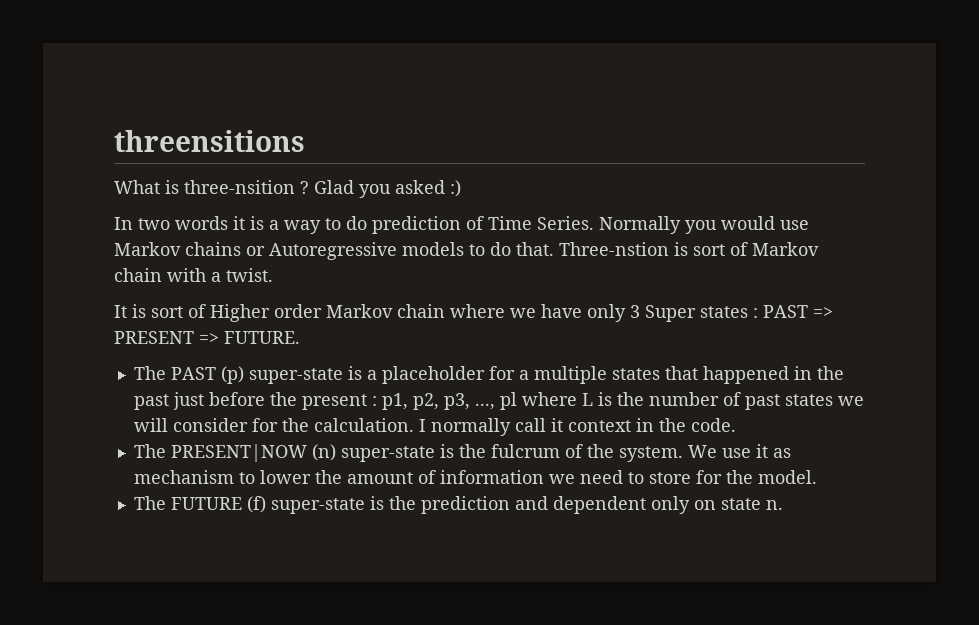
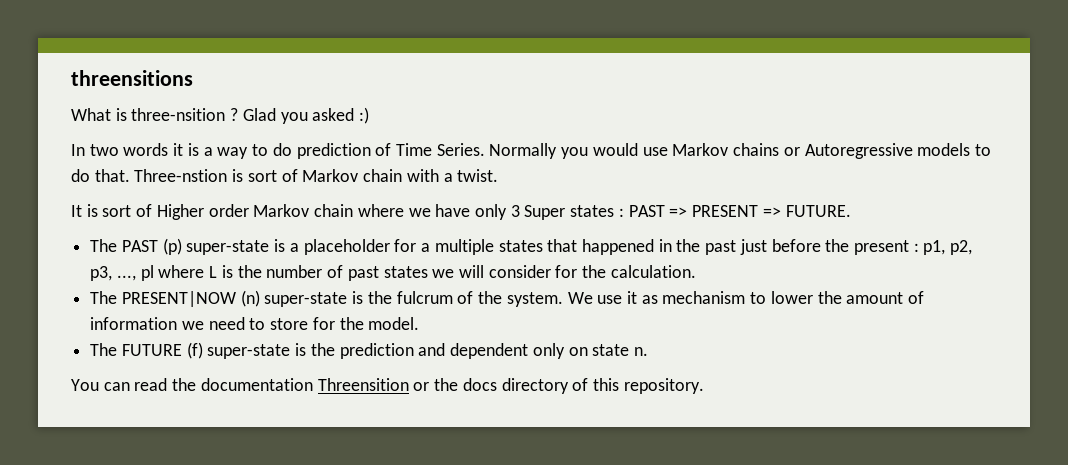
[418,418,736,436] I normally call it context in the code. -> (696, 271) none
(783, 505) none -> [71,378,704,394] // You can read the documentation Threensition or the docs directory of this repository.

